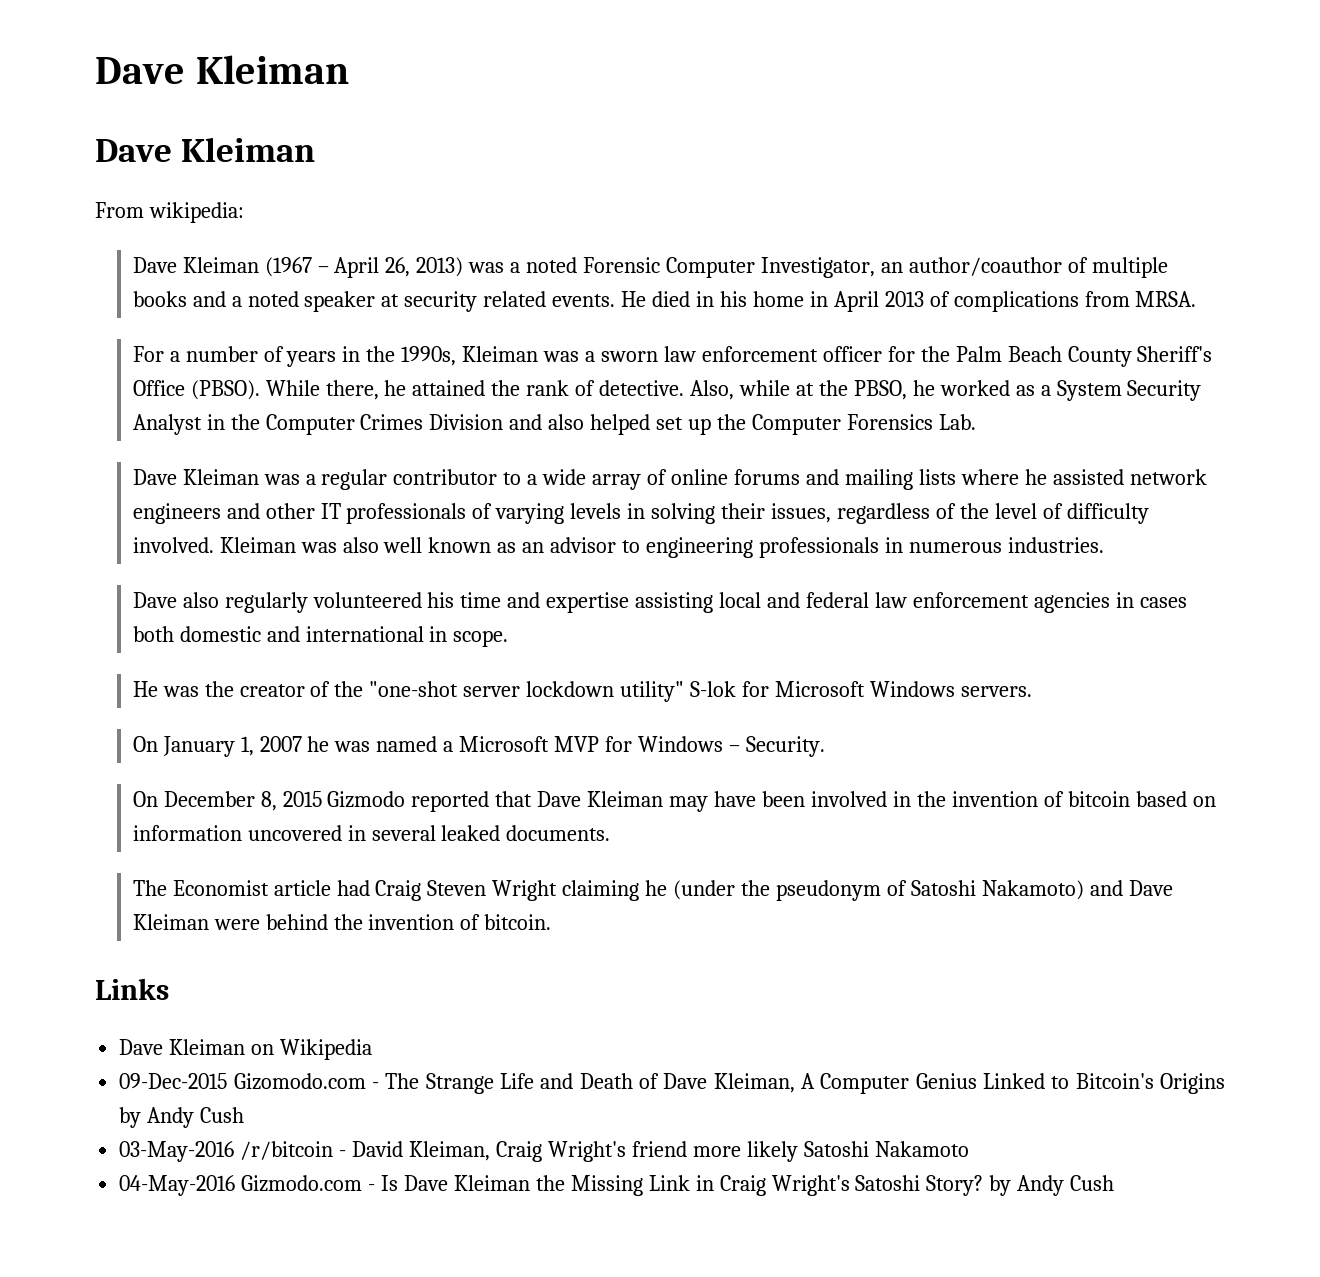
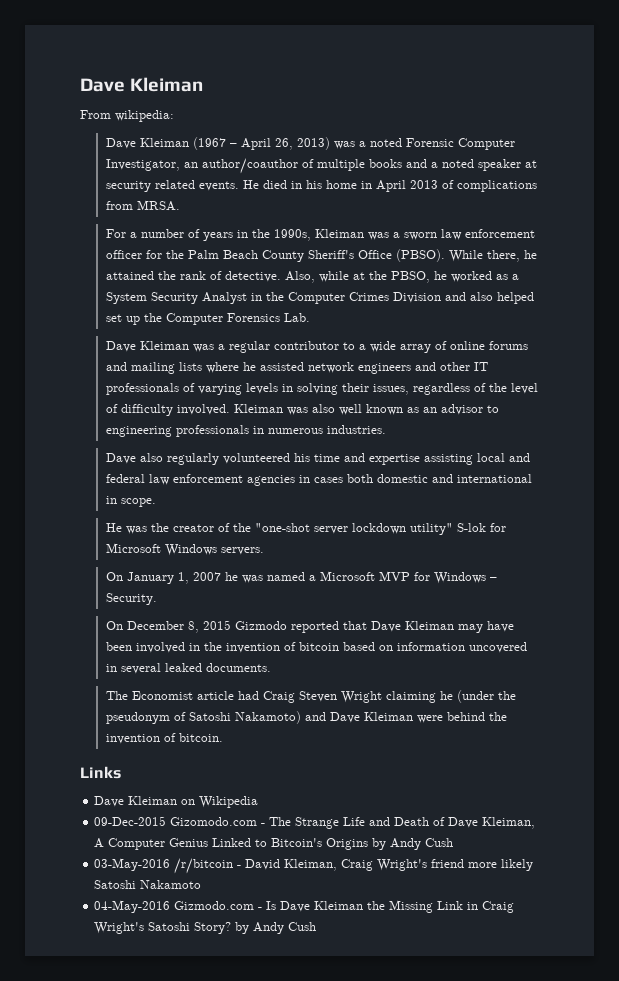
[95,55,349,84] [95,137,316,162] Dave Kleiman // Dave Kleiman -> [80,77,204,92] Dave Kleiman

